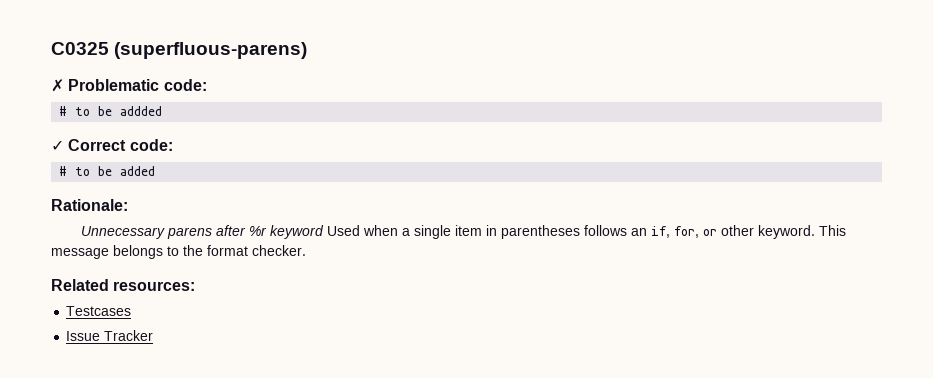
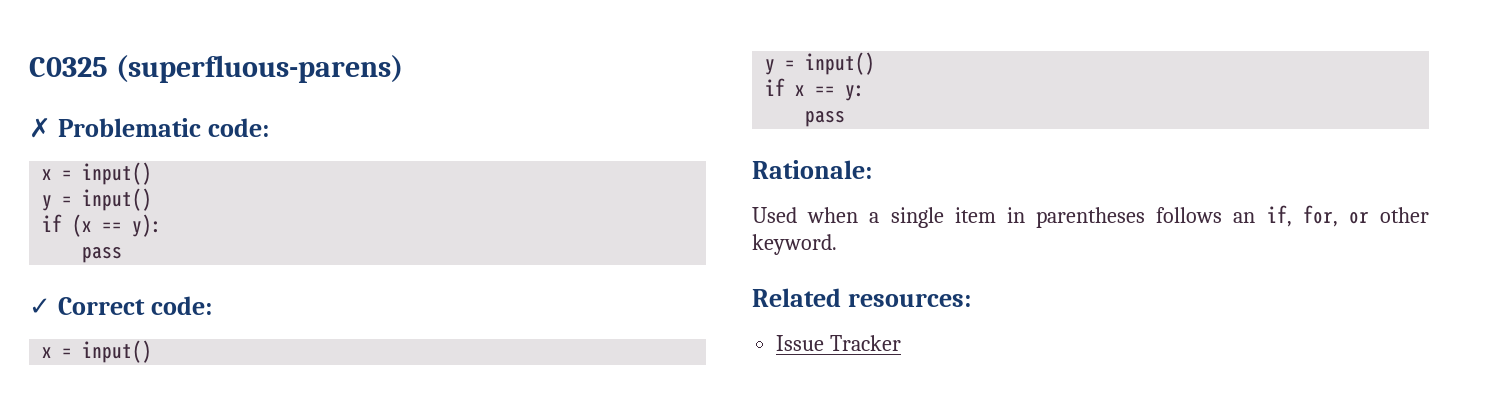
[59,106,163,116] [51,139,173,151] [59,166,156,176] [51,199,128,211] [80,225,324,239] # to be addded // ✓ Correct code: // # to be added // Rationale: // Unnecessary parens after %r keyword -> [42,162,153,185] [42,188,153,211] [42,214,163,237] [82,246,123,263] [29,296,212,315] [42,340,153,363] [765,52,876,75] [765,78,866,101] [805,110,846,127] [752,160,872,179] x = input() // y = input() // if (x == y): // pass // ✓ Correct code: // x = input() // y = input() // if x == y: // pass // Rationale: //
[818,225,846,236] [51,245,306,259] This message belongs to the format checker. -> (837, 244) none
[66,306,132,316] // Testcases -> (971, 300) none

